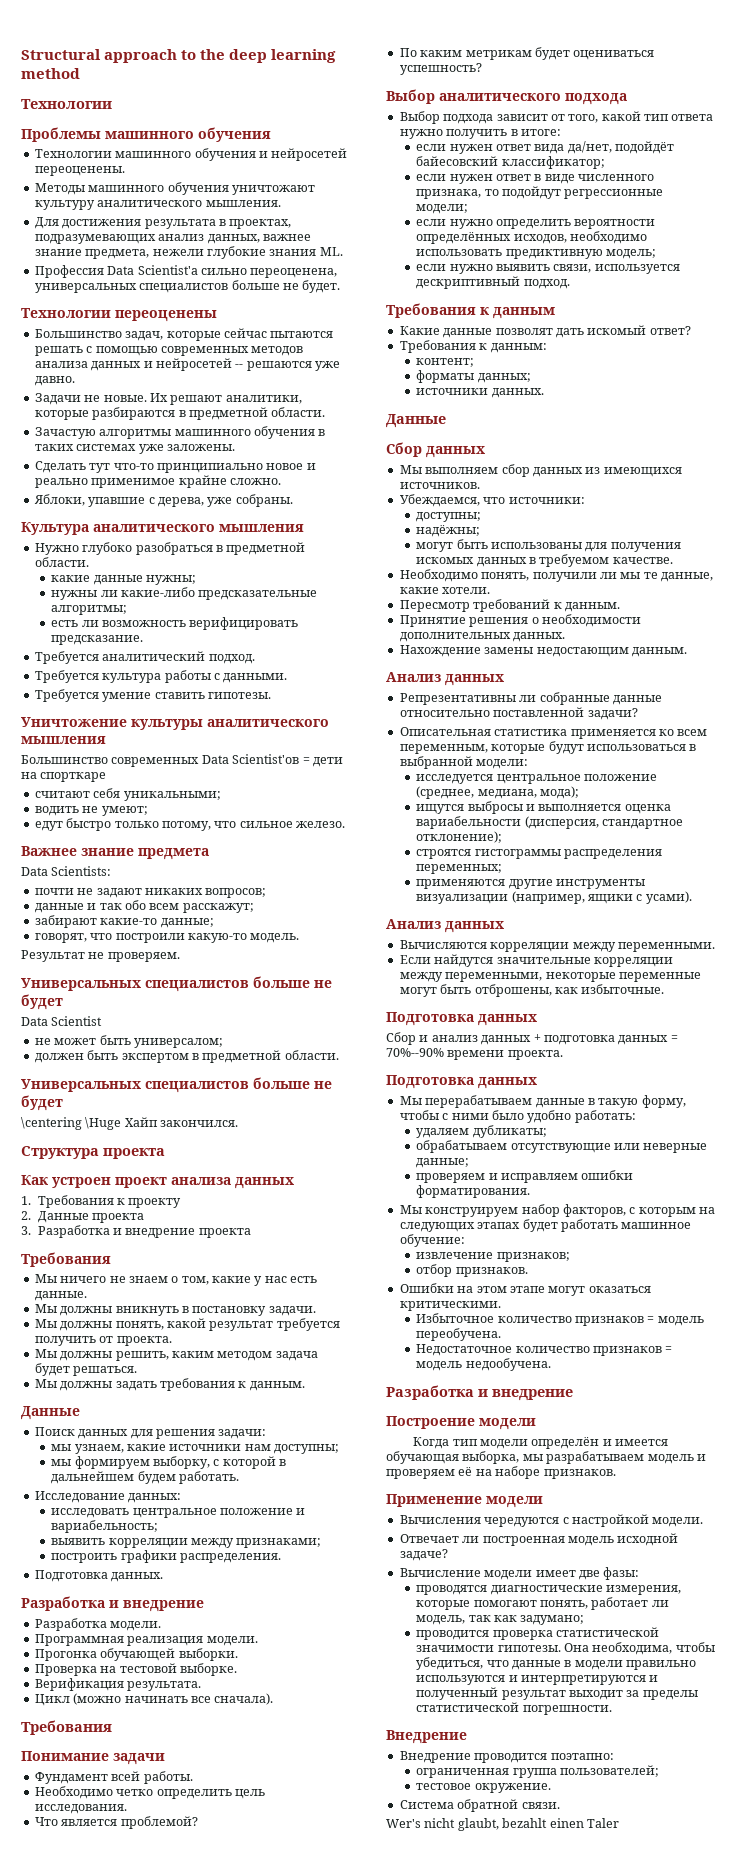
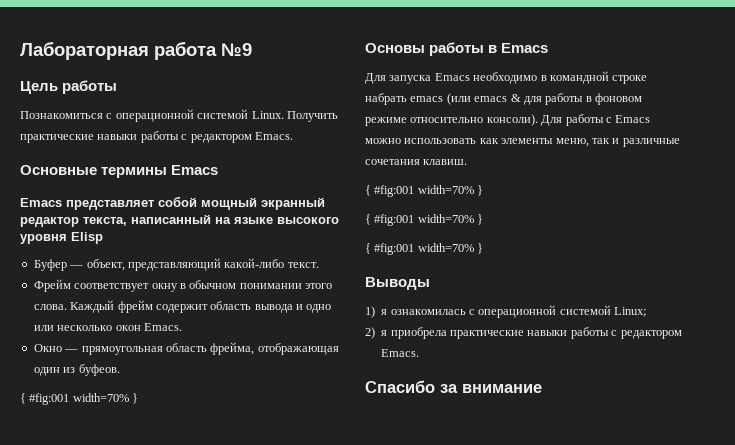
[21,49,337,63] [21,68,80,79] [21,99,112,109] [21,127,271,142] [34,148,348,161] [34,166,125,176] [34,182,315,195] [34,200,281,210] [34,217,292,229] [34,234,311,244] [34,246,343,259] [34,265,338,278] [34,280,341,293] [21,308,217,322] [34,328,334,341] [34,346,304,356] [34,358,340,371] [34,376,75,386] [34,393,302,405] [34,407,326,420] [34,426,326,439] [34,444,235,454] [34,461,316,473] [34,475,281,488] [33,494,293,507] [21,522,304,535] [34,542,306,555] [34,557,89,567] [51,575,197,585] [51,587,318,600] [51,605,128,615] [51,617,299,630] [51,635,144,645] [34,651,255,664] [34,670,288,683] [34,689,271,702] [21,717,329,730] [21,736,106,744] [21,754,343,767] [21,772,107,782] [34,788,221,801] [34,806,148,816] [34,818,345,831] [21,846,209,860] [21,866,112,876] [34,888,267,898] [34,900,254,913] [34,915,214,928] [34,933,300,943] [21,950,180,962] [21,976,332,992] [21,994,63,1010] [21,1016,103,1026] [34,1035,223,1048] [34,1050,339,1063] [21,1077,332,1093] [21,1095,63,1111] [21,1117,239,1130] [21,1146,165,1159] [21,1175,294,1189] [21,1195,182,1208] [21,1211,144,1223] [21,1225,251,1238] [21,1252,111,1267] [34,1274,318,1286] [34,1291,87,1301] [34,1304,316,1316] [34,1318,340,1331] [34,1336,172,1346] [34,1349,318,1361] [34,1363,138,1376] [34,1378,305,1391] [21,1406,80,1420] [34,1427,267,1439] [51,1444,340,1454] [51,1456,287,1469] [51,1471,240,1484] [34,1491,182,1503] [51,1508,306,1518] [51,1520,159,1533] [51,1538,322,1548] [51,1550,282,1563] [34,1570,164,1582] [21,1596,204,1612] [34,1618,162,1631] [34,1634,258,1646] [34,1648,238,1661] [34,1663,237,1676] [34,1678,202,1691] [34,1693,274,1706] [21,1720,112,1735] [21,1751,165,1765] [34,1771,193,1784] [34,1786,265,1799] [34,1804,127,1814] [34,1816,198,1829] [399,47,655,60] [399,63,482,75] [386,89,627,105] [399,111,714,124] [399,129,561,139] [416,141,675,154] [416,156,605,169] [416,174,655,184] [416,186,664,199] [416,204,469,214] [416,219,656,229] [416,231,648,244] [416,249,657,259] [416,264,680,274] [416,276,570,289] [386,303,555,319] [399,325,691,338] [399,340,547,353] [416,358,475,367] [416,370,531,383] [416,388,544,398] [386,414,446,428] [386,442,485,458] [399,464,682,477] [399,482,480,489] [399,494,585,507] [416,512,482,522] [416,525,481,537] [416,539,681,552] [416,554,673,567] [399,569,713,582] [399,587,491,594] [399,599,620,612] [399,614,641,627] [399,632,566,642] [399,645,687,657] [386,672,504,686] [399,692,662,705] [399,707,638,720] [399,727,708,739] [399,741,697,754] [399,756,529,769] [416,774,658,784] [416,786,580,799] [416,801,671,814] [416,816,684,829] [416,831,503,843] [416,849,663,859] [416,864,503,874] [416,879,646,889] [416,891,692,904] [386,919,504,933] [399,940,715,952] [399,954,673,967] [399,972,701,982] [399,984,665,997] [386,1012,537,1026] [386,1032,678,1045] [386,1048,563,1060] [386,1075,537,1089] [399,1095,686,1108] [399,1110,636,1123] [416,1125,547,1138] [416,1140,708,1153] [416,1158,470,1168] [416,1170,634,1183] [416,1185,531,1198] [399,1204,715,1217] [399,1219,692,1232] [399,1234,465,1247] [416,1252,570,1262] [416,1264,528,1277] [399,1283,651,1296] [399,1301,501,1311] [416,1313,704,1326] [416,1328,502,1341] [416,1344,673,1356] [416,1358,551,1371] [386,1385,573,1401] [386,1416,536,1430] [413,1437,669,1449] [386,1451,706,1464] [386,1466,616,1479] [386,1494,543,1508] [399,1514,704,1527] [399,1533,679,1546] [399,1549,448,1561] [399,1567,640,1580] [416,1585,682,1595] [416,1597,669,1610] [416,1615,585,1625] [416,1627,660,1640] [416,1642,715,1655] [416,1657,697,1670] [416,1675,659,1685] [416,1687,698,1700] [416,1702,612,1715] [386,1730,467,1744] [399,1751,614,1763] [416,1765,660,1778] [416,1783,551,1793] [399,1799,560,1812] [386,1818,619,1831] Structural approach to the deep learning method // Технологии // Проблемы машинного обучения // Технологии машинного обучения и нейросетей переоценены. // Методы машинного обучения уничтожают культуру аналитического мышления. // Для достижения результата в проектах, подразумевающих анализ данных, важнее знание предмета, нежели глубокие знания ML. // Профессия Data Scientist'а сильно переоценена, универсальных специалистов больше не будет. // Технологии переоценены // Большинство задач, которые сейчас пытаются решать с помощью современных методов анализа данных и нейросетей -- решаются уже давно. // Задачи не новые. Их решают аналитики, которые разбираются в предметной области. // Зачастую алгоритмы машинного обучения в таких системах уже заложены. // Сделать тут что-то принципиально новое и реально применимое крайне сложно. // Яблоки, упавшие с дерева, уже собраны. // Культура аналитического мышления // Нужно глубоко разобраться в предметной области. // какие данные нужны; // нужны ли какие-либо предсказательные алгоритмы; // есть ли возможность верифицировать предсказание. // Требуется аналитический подход. // Требуется культура работы с данными. // Требуется умение ставить гипотезы. // Уничтожение культуры аналитического мышления // Большинство современных Data Scientist'ов = дети на спорткаре // считают себя уникальными; // водить не умеют; // едут быстро только потому, что сильное железо. // Важнее знание предмета // Data Scientists: // почти не задают никаких вопросов; // данные и так обо всем расскажут; // забирают какие-то данные; // говорят, что построили какую-то модель. // Результат не проверяем. // Универсальных специалистов больше не будет // Data Scientist // не может быть универсалом; // должен быть экспертом в предметной области. // Универсальных специалистов больше не будет // \centering \Huge Хайп закончился. // Структура проекта // Как устроен проект анализа данных // 1. Требования к проекту // 2. Данные проекта // 3. Разработка и внедрение проекта // Требования // Мы ничего не знаем о том, какие у нас есть данные. // Мы должны вникнуть в постановку задачи. // Мы должны понять, какой результат требуется получить от проекта. // Мы должны решить, каким методом задача будет решаться. // Мы должны задать требования к данным. // Данные // Поиск данных для решения задачи: // мы узнаем, какие источники нам доступны; // мы формируем выборку, с которой в дальнейшем будем работать. // Исследование данных: // исследовать центральное положение и вариабельность; // выявить корреляции между признаками; // построить графики распределения. // Подготовка данных. // Разработка и внедрение // Разработка модели. // Программная реализация модели. // Прогонка обучающей выборки. // Проверка на тестовой выборке. // Верификация результата. // Цикл (можно начинать все сначала). // Требования // Понимание задачи // Фундамент всей работы. // Необходимо четко определить цель исследования. // Что является проблемой? // По каким метрикам будет оцениваться успешность? // Выбор аналитического подхода // Выбор подхода зависит от того, какой тип ответа нужно получить в итоге: // если нужен ответ вида да/нет, подойдёт байесовский классификатор; // если нужен ответ в виде численного признака, то подойдут регрессионные модели; // если нужно определить вероятности определённых исходов, необходимо использовать предиктивную модель; // если нужно выявить связи, используется дескриптивный подход. // Требования к данным // Какие данные позволят дать искомый ответ? // Требования к данным: // контент; // форматы данных; // источники данных. // Данные // Сбор данных // Мы выполняем сбор данных из имеющихся источников. // Убеждаемся, что источники: // доступны; // надёжны; // могут быть использованы для получения искомых данных в требуемом качестве. // Необходимо понять, получили ли мы те данные, какие хотели. // Пересмотр требований к данным. // Принятие решения о необходимости дополнительных данных. // Нахождение замены недостающим данным. // Анализ данных // Репрезентативны ли собранные данные относительно поставленной задачи? // Описательная статистика применяется ко всем переменным, которые будут использоваться в выбранной модели: // исследуется центральное положение (среднее, медиана, мода); // ищутся выбросы и выполняется оценка вариабельности (дисперсия, стандартное отклонение); // строятся гистограммы распределения переменных; // применяются другие инструменты визуализации (например, ящики с усами). // Анализ данных // Вычисляются корреляции между переменными. // Если найдутся значительные корреляции между переменными, некоторые переменные могут быть отброшены, как избыточные. // Подготовка данных // Сбор и анализ данных + подготовка данных = 70%--90% времени проекта. // Подготовка данных // Мы перерабатываем данные в такую форму, чтобы с ними было удобно работать: // удаляем дубликаты; // обрабатываем отсутствующие или неверные данные; // проверяем и исправляем ошибки форматирования. // Мы конструируем набор факторов, с которым на следующих этапах будет работать машинное обучение: // извлечение признаков; // отбор признаков. // Ошибки на этом этапе могут оказаться критическими. // Избыточное количество признаков = модель переобучена. // Недостаточное количество признаков = модель недообучена. // Разработка и внедрение // Построение модели // Когда тип модели определён и имеется обучающая выборка, мы разрабатываем модель и проверяем её на наборе признаков. // Применение модели // Вычисления чередуются с настройкой модели. // Отвечает ли построенная модель исходной задаче? // Вычисление модели имеет две фазы: // проводятся диагностические измерения, которые помогают понять, работает ли модель, так как задумано; // проводится проверка статистической значимости гипотезы. Она необходима, чтобы убедиться, что данные в модели правильно используются и интерпретируются и полученный результат выходит за пределы статистической погрешности. // Внедрение // Внедрение проводится поэтапно: // ограниченная группа пользователей; // тестовое окружение. // Система обратной связи. // Wer's nicht glaubt, bezahlt einen Taler -> [20,41,252,60] [20,80,118,94] [20,109,338,122] [20,131,293,143] [20,165,219,178] [20,196,325,210] [20,214,339,227] [20,232,103,244] [33,258,319,271] [33,279,332,292] [33,300,332,313] [33,323,182,331] [33,342,339,355] [33,364,120,376] [20,393,139,405] [365,42,549,56] [365,71,648,84] [365,93,642,105] [365,114,651,126] [365,138,680,147] [365,159,468,165] [365,185,484,197] [365,214,484,226] [365,243,484,255] [365,277,430,290] [365,305,647,318] [365,327,682,339] [381,349,420,357] [365,380,542,393] Лабораторная работа №9 // Цель работы // Познакомиться с операционной системой Linux. Получить практические навыки работы с редактором Emacs. // Основные термины Emacs // Emacs представляет собой мощный экранный редактор текста, написанный на языке высокого уровня Elisp // Буфер — объект, представляющий какой-либо текст. // Фрейм соответствует окну в обычном понимании этого слова. Каждый фрейм содержит область вывода и одно или несколько окон Emacs. // Окно — прямоугольная область фрейма, отображающая один из буфеов. // { #fig:001 width=70% } // Основы работы в Emacs // Для запуска Emacs необходимо в командной строке набрать emacs (или emacs & для работы в фоновом режиме относительно консоли). Для работы с Emacs можно использовать как элементы меню, так и различные сочетания клавиш. // { #fig:001 width=70% } // { #fig:001 width=70% } // { #fig:001 width=70% } // Выводы // 1) я ознакомилась с операционной системой Linux; // 2) я приобрела практические навыки работы с редактором Emacs. // Спасибо за внимание

